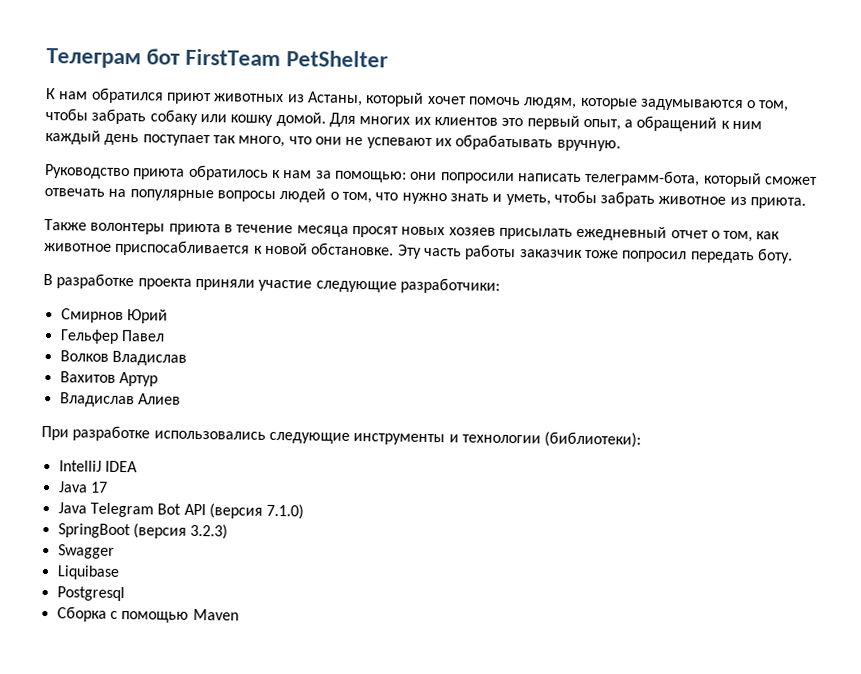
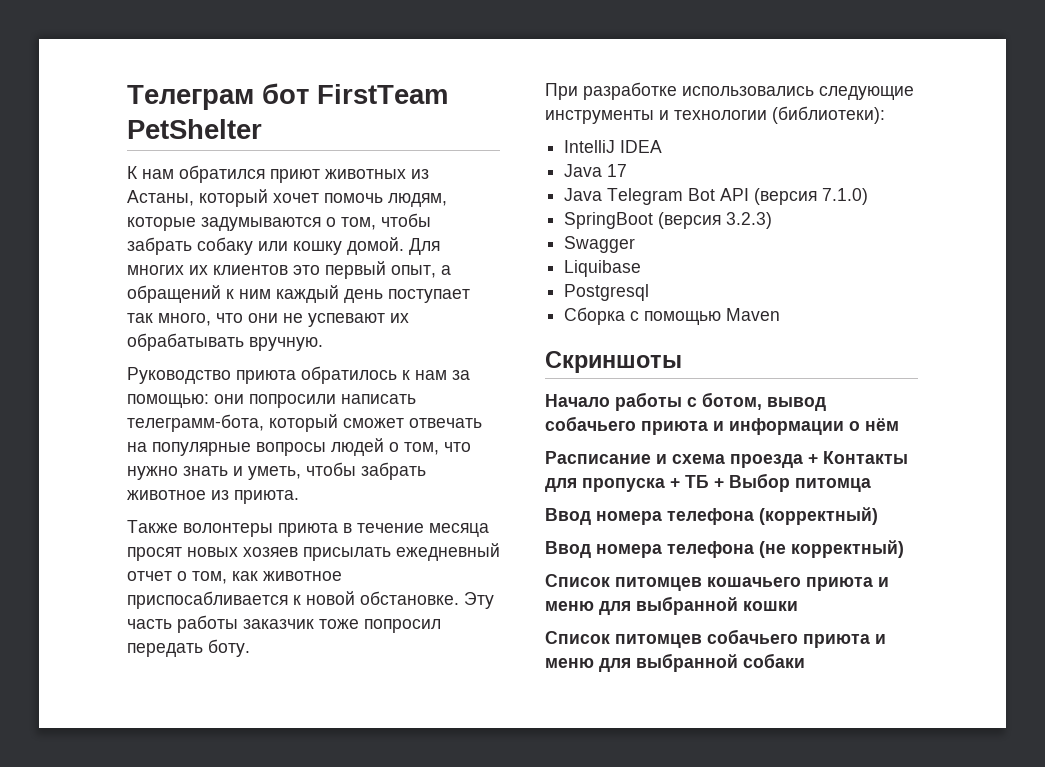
[43,273,500,294] [60,308,168,324] [59,329,165,344] [59,350,187,366] [59,371,158,387] [59,392,181,408] // В разработке проекта приняли участие следующие разработчики: // Смирнов Юрий // Гельфер Павел // Волков Владислав // Вахитов Артур // Владислав Алиев -> (250, 648) none
(239, 614) none -> [545,351,682,373] [545,392,826,411] [545,416,899,435] [545,451,908,468] [545,473,871,492] [545,507,878,525] [545,540,904,558] [545,574,889,591] [545,596,798,615] [545,629,886,648] [545,653,805,672] // Скриншоты // Начало работы с ботом, вывод собачьего приюта и информации о нём // Расписание и схема проезда + Контакты для пропуска + ТБ + Выбор питомца // Ввод номера телефона (корректный) // Ввод номера телефона (не корректный) // Список питомцев кошачьего приюта и меню для выбранной кошки // Список питомцев собачьего приюта и меню для выбранной собаки

